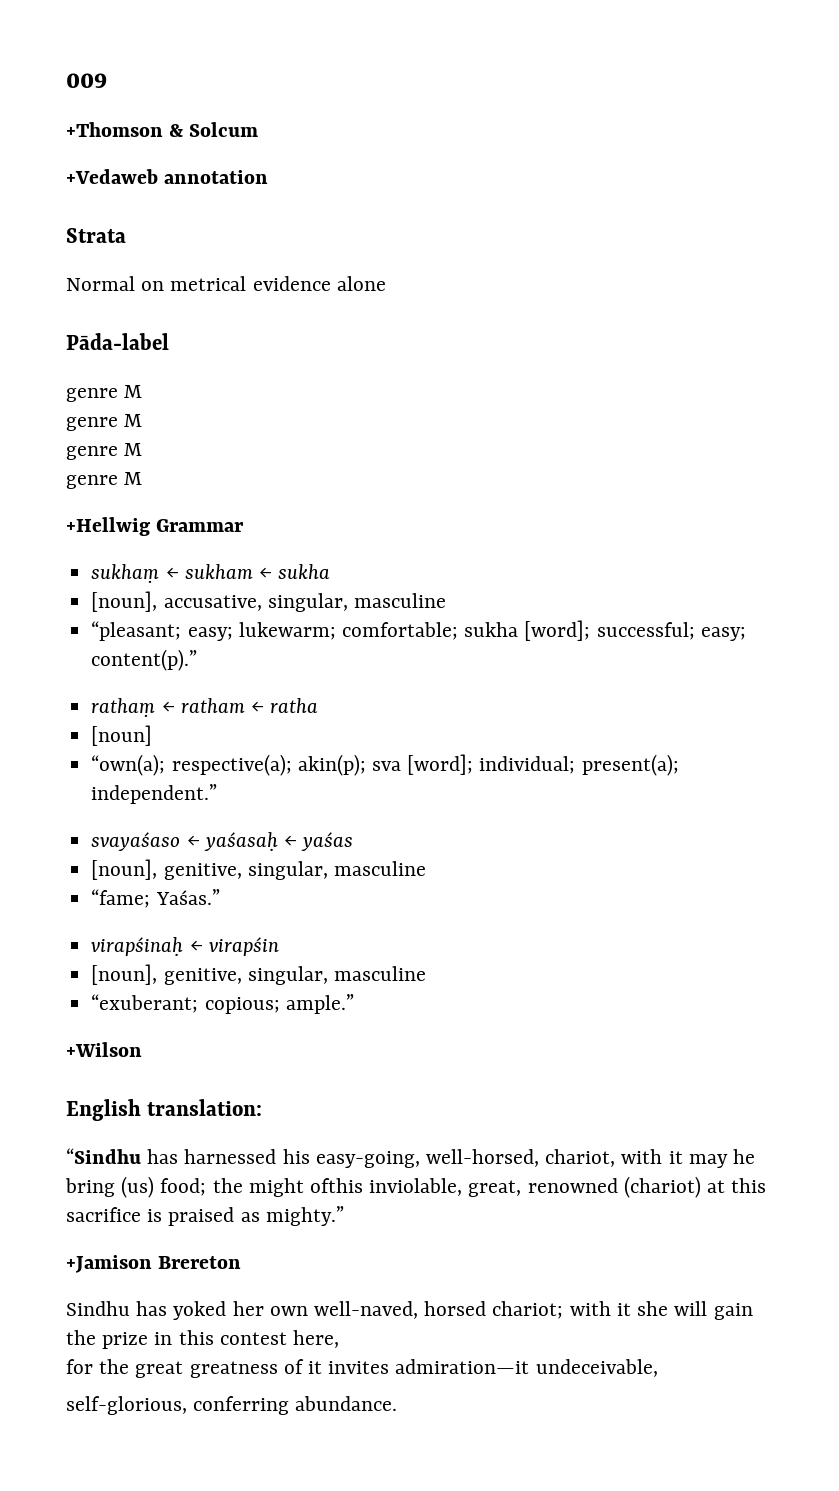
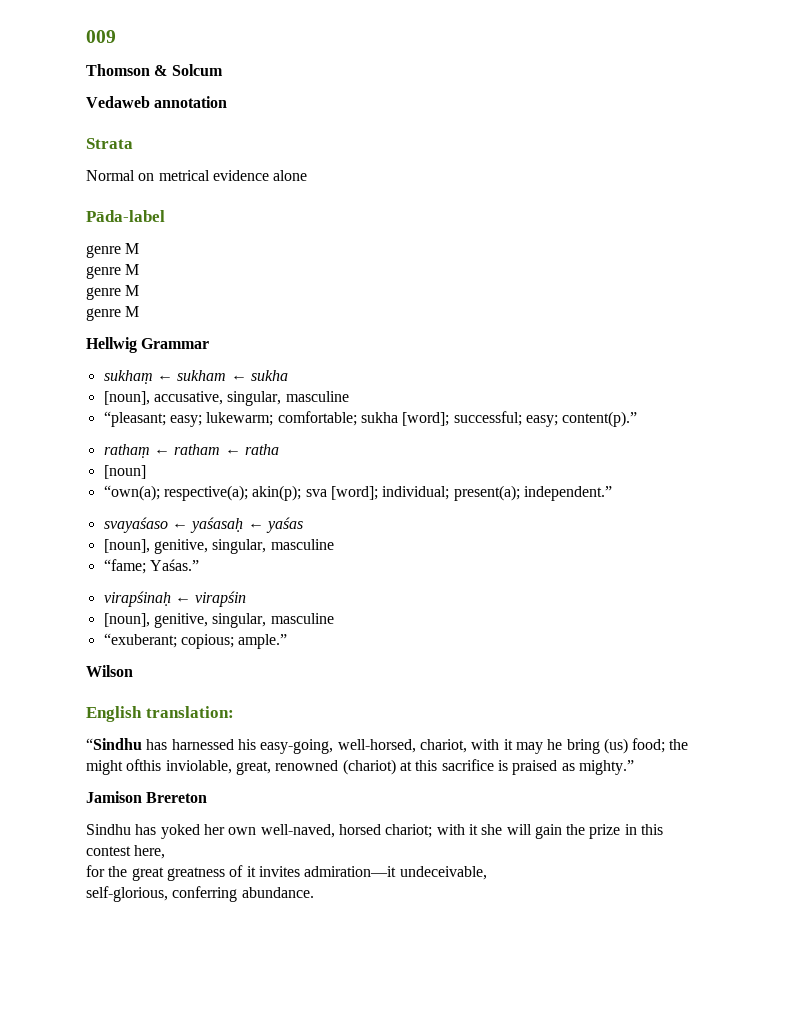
[66,122,163,137] +Thomson -> [86,64,150,76] Thomson
[66,169,158,184] +Vedaweb -> [86,96,150,108] Vedaweb
[66,517,150,536] +Hellwig -> [86,337,137,353] Hellwig
[66,1042,142,1057] +Wilson -> [86,665,133,677] Wilson
[66,1255,152,1273] +Jamison -> [86,791,142,803] Jamison

